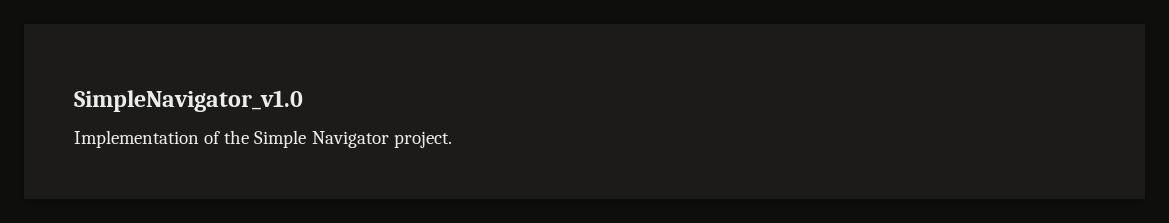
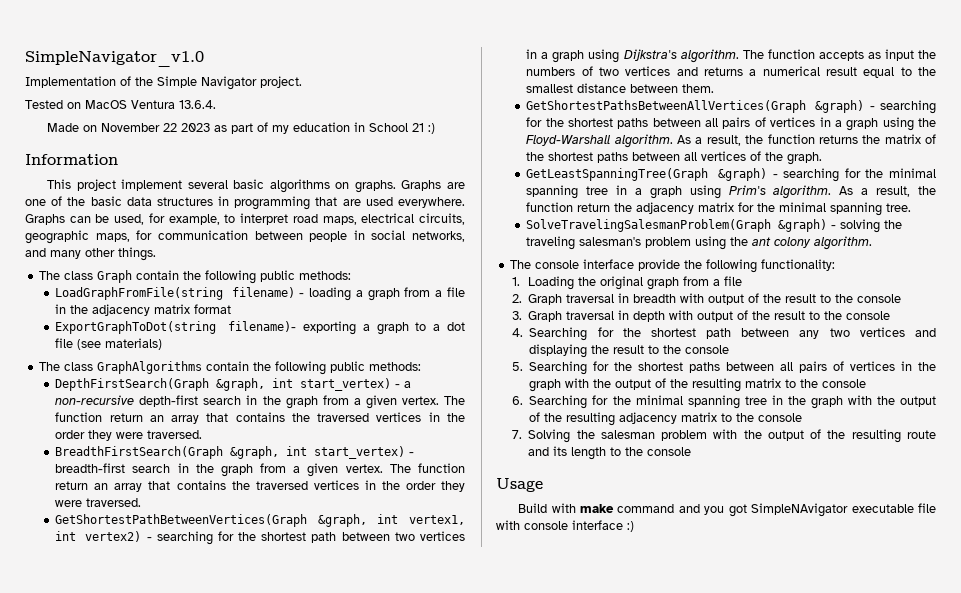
(452, 139) none -> [25,100,216,109] [47,122,436,134] [25,154,118,165] [47,179,465,193] [25,196,465,210] [25,213,466,225] [25,230,465,244] [25,247,156,261] [39,270,352,284] [55,287,465,301] [55,304,232,316] [55,321,465,335] [55,338,163,350] [39,361,422,375] [55,378,412,391] [55,395,465,409] [55,412,465,424] [55,430,203,441] [55,446,415,459] [55,463,465,477] [55,480,465,492] [55,498,142,507] [55,514,465,527] [55,531,466,545] [526,49,936,63] [526,66,936,78] [526,83,715,93] [526,100,936,114] [526,117,937,131] [526,134,936,148] [526,151,823,165] [526,168,936,182] [526,185,936,199] [526,202,912,216] [526,219,903,233] [526,236,873,250] [510,259,836,273] [511,276,742,290] [511,293,902,305] [511,310,891,322] [511,327,936,341] [529,344,730,358] [511,361,937,375] [529,378,867,392] [511,395,936,409] [529,412,803,426] [511,429,936,443] [528,446,692,460] [496,478,543,492] [518,503,936,517] [496,520,634,532] // Tested on MacOS Ventura 13.6.4. // Made on November 22 2023 as part of my education in School 21 :) // Information // This project implement several basic algorithms on graphs. Graphs are one of the basic data structures in programming that are used everywhere. Graphs can be used, for example, to interpret road maps, electrical circuits, geographic maps, for communication between people in social networks, and many other things. // The class Graph contain the following public methods: // LoadGraphFromFile(string filename) - loading a graph from a file in the adjacency matrix format // ExportGraphToDot(string filename)- exporting a graph to a dot file (see materials) // The class GraphAlgorithms contain the following public methods: // DepthFirstSearch(Graph &graph, int start_vertex) - a non-recursive depth-first search in the graph from a given vertex. The function return an array that contains the traversed vertices in the order they were traversed. // BreadthFirstSearch(Graph &graph, int start_vertex) - breadth-first search in the graph from a given vertex. The function return an array that contains the traversed vertices in the order they were traversed. // GetShortestPathBetweenVertices(Graph &graph, int vertex1, int vertex2) - searching for the shortest path between two vertices in a graph using Dijkstra's algorithm. The function accepts as input the numbers of two vertices and returns a numerical result equal to the smallest distance between them. // GetShortestPathsBetweenAllVertices(Graph &graph) - searching for the shortest paths between all pairs of vertices in a graph using the Floyd-Warshall algorithm. As a result, the function returns the matrix of the shortest paths between all vertices of the graph. // GetLeastSpanningTree(Graph &graph) - searching for the minimal spanning tree in a graph using Prim's algorithm. As a result, the function return the adjacency matrix for the minimal spanning tree. // SolveTravelingSalesmanProblem(Graph &graph) - solving the traveling salesman's problem using the ant colony algorithm. // The console interface provide the following functionality: // 1. Loading the original graph from a file // 2. Graph traversal in breadth with output of the result to the console // 3. Graph traversal in depth with output of the result to the console // 4. Searching for the shortest path between any two vertices and displaying the result to the console // 5. Searching for the shortest paths between all pairs of vertices in the graph with the output of the resulting matrix to the console // 6. Searching for the minimal spanning tree in the graph with the output of the resulting adjacency matrix to the console // 7. Solving the salesman problem with the output of the resulting route and its length to the console // Usage // Build with make command and you got SimpleNAvigator executable file with console interface :)

